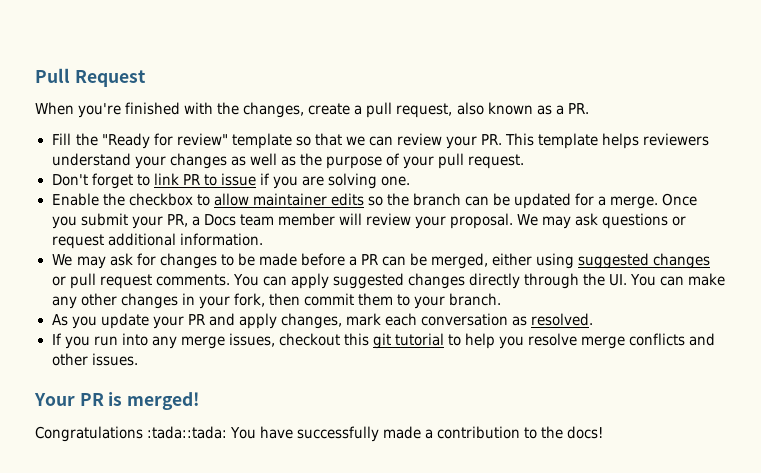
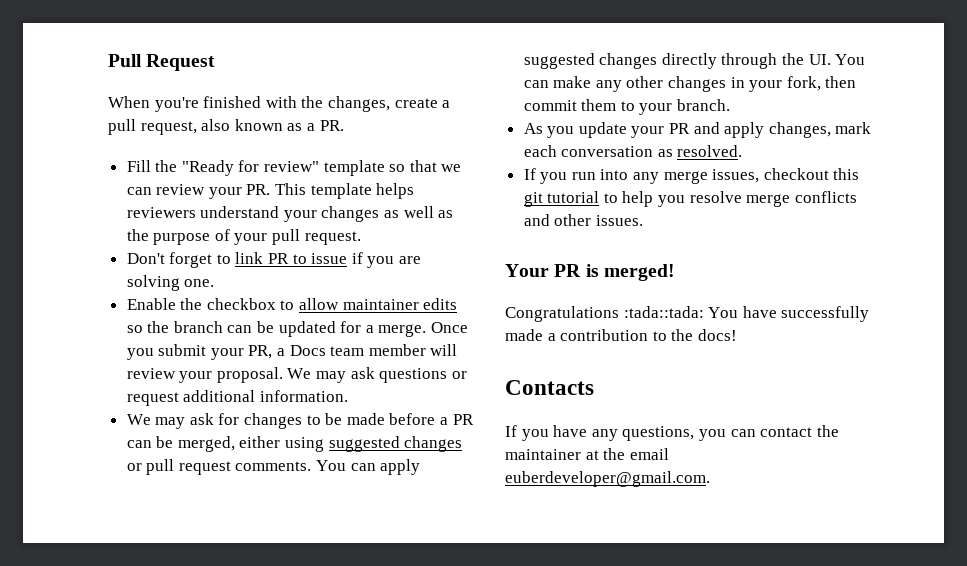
(604, 432) none -> [505,380,594,395] [505,425,839,441] [505,448,669,460] [505,471,710,487] // Contacts // If you have any questions, you can contact the maintainer at the email euberdeveloper@gmail.com.

